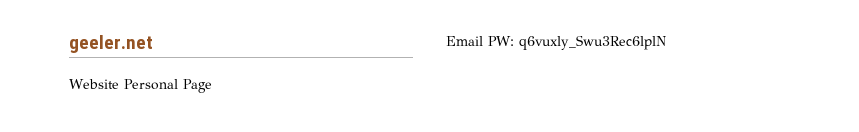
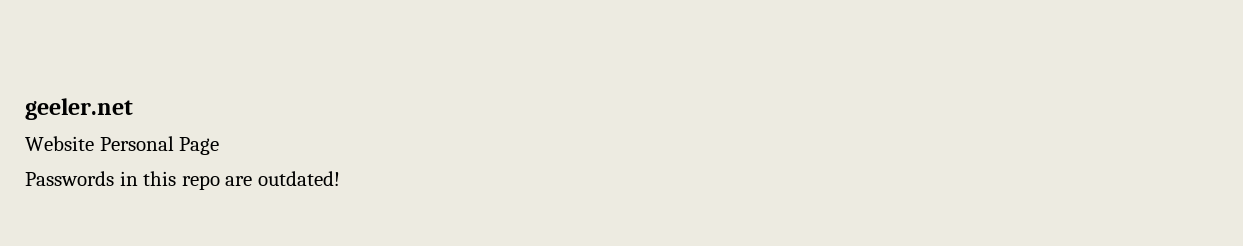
[446,35,666,50] Email PW: q6vuxly_Swu3Rec6lplN -> [25,171,340,190] Passwords in this repo are outdated!

